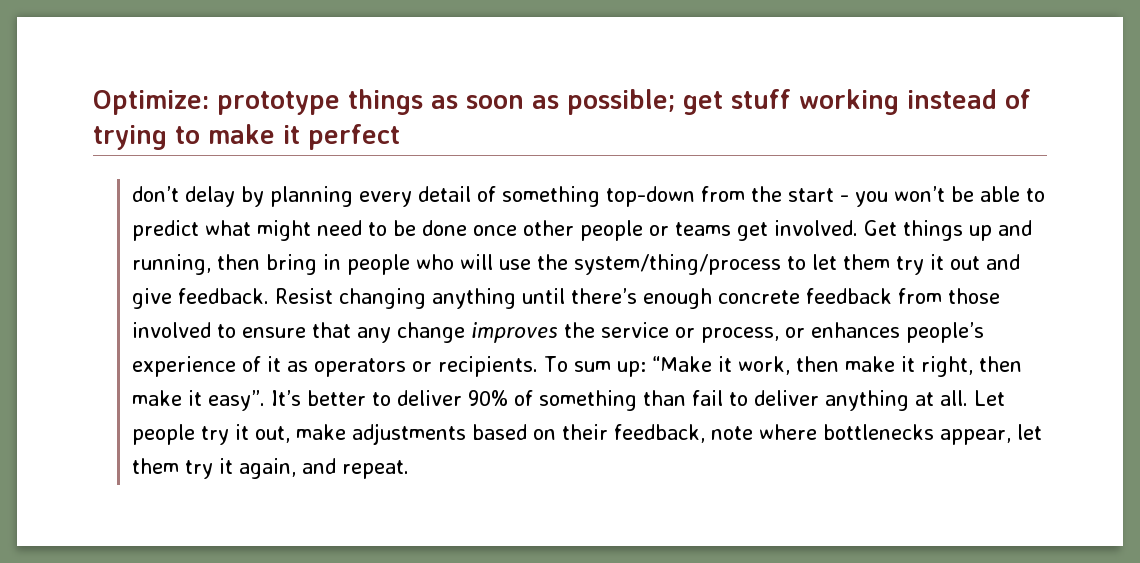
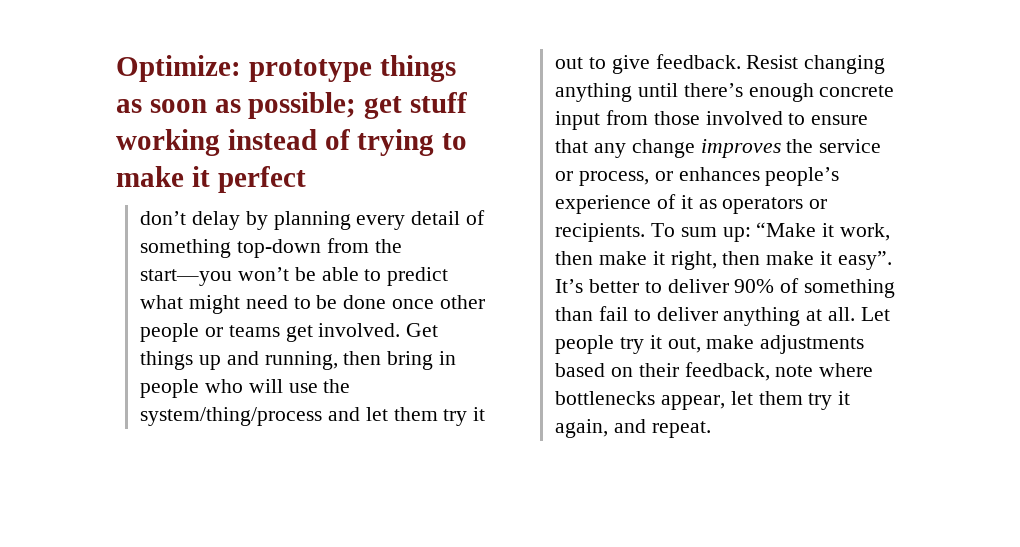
[788,188,889,207] start - you -> [140,269,233,286] start—you
[787,256,807,270] to -> [327,407,360,421] and
[986,254,1021,270] and -> [588,57,606,69] to
[806,288,893,304] feedback -> [555,111,601,130] input

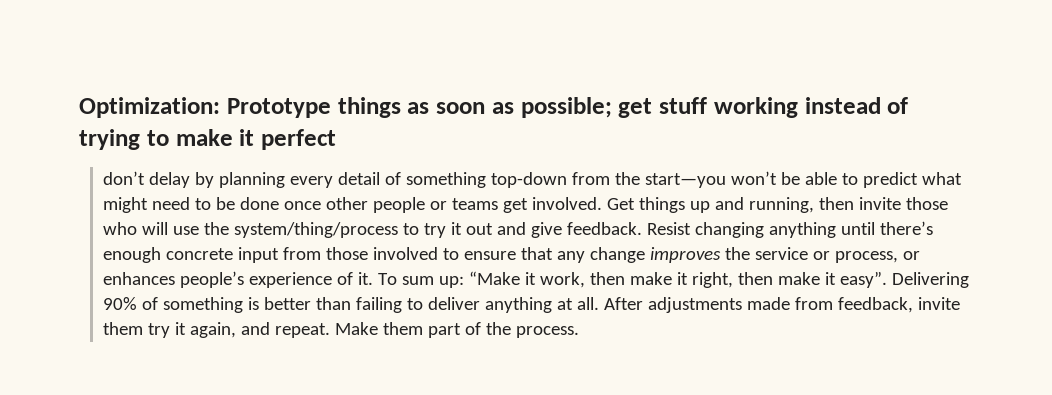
[116,55,372,82] Optimize: prototype -> [79,97,331,118] Optimization: Prototype
[387,351,456,370] [140,379,200,398] bring in people -> [858,197,948,210] invite those
[327,407,438,421] and let them -> [402,223,419,235] to
[588,57,606,69] to -> [496,222,526,235] and
[680,195,828,214] [555,223,646,242] it as operators or recipients. -> [357,272,373,285] it.
[555,278,895,298] [555,306,628,321] It’s better to deliver 90% of something than fail -> [891,272,969,288] [102,297,402,313] Delivering 90% of something is better than failing
[860,307,890,321] [555,335,865,354] [555,362,874,381] [555,391,753,410] Let people try it out, make adjustments based on their feedback, note where bottlenecks appear, let -> [603,297,960,313] After adjustments made from feedback, invite
(711, 429) none -> [334,322,579,338] Make them part of the process.

